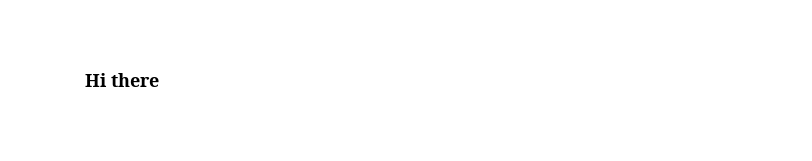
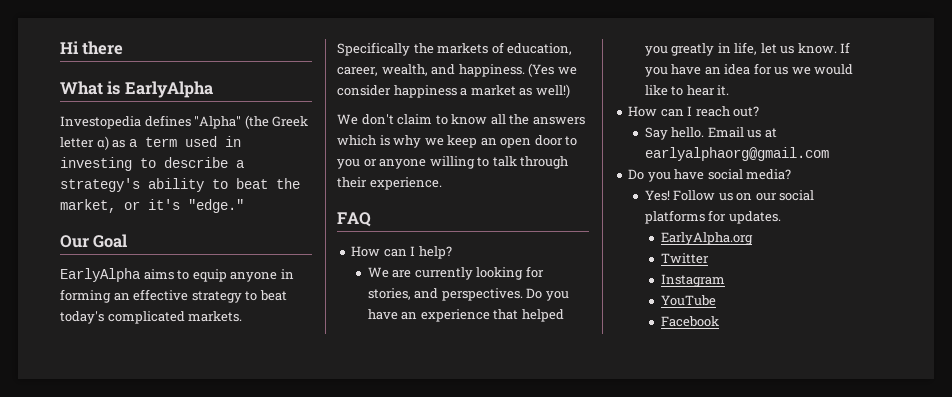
(159, 80) none -> [60,81,213,98] [60,115,309,129] [60,136,241,150] [60,157,244,171] [60,178,300,192] [60,199,244,213] [60,234,128,248] [60,268,294,282] [60,289,287,303] [60,311,243,324] [337,42,573,56] [337,63,577,77] [337,84,570,98] [337,114,585,125] [337,135,578,148] [337,156,569,169] [337,177,442,190] [337,212,371,227] [351,246,452,259] [367,266,544,280] [367,288,569,301] [367,309,564,322] [644,42,851,56] [644,63,854,77] [644,85,730,96] [628,106,760,117] [644,127,777,140] [644,147,829,161] [628,169,792,182] [644,190,815,201] [644,210,781,224] [660,232,753,245] [660,253,709,264] [660,274,725,287] [660,295,716,306] [660,316,719,327] // What is EarlyAlpha // Investopedia defines "Alpha" (the Greek letter α) as a term used in investing to describe a strategy's ability to beat the market, or it's "edge." // Our Goal // EarlyAlpha aims to equip anyone in forming an effective strategy to beat today's complicated markets. Specifically the markets of education, career, wealth, and happiness. (Yes we consider happiness a market as well!) // We don't claim to know all the answers which is why we keep an open door to you or anyone willing to talk through their experience. // FAQ // How can I help? // We are currently looking for stories, and perspectives. Do you have an experience that helped you greatly in life, let us know. If you have an idea for us we would like to hear it. // How can I reach out? // Say hello. Email us at earlyalphaorg@gmail.com // Do you have social media? // Yes! Follow us on our social platforms for updates. // EarlyAlpha.org // Twitter // Instagram // YouTube // Facebook

